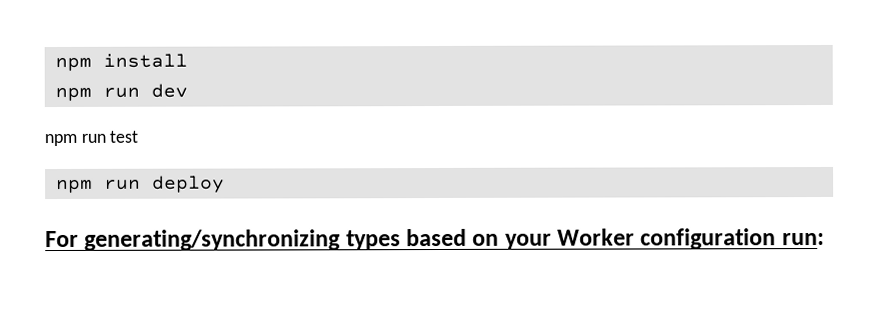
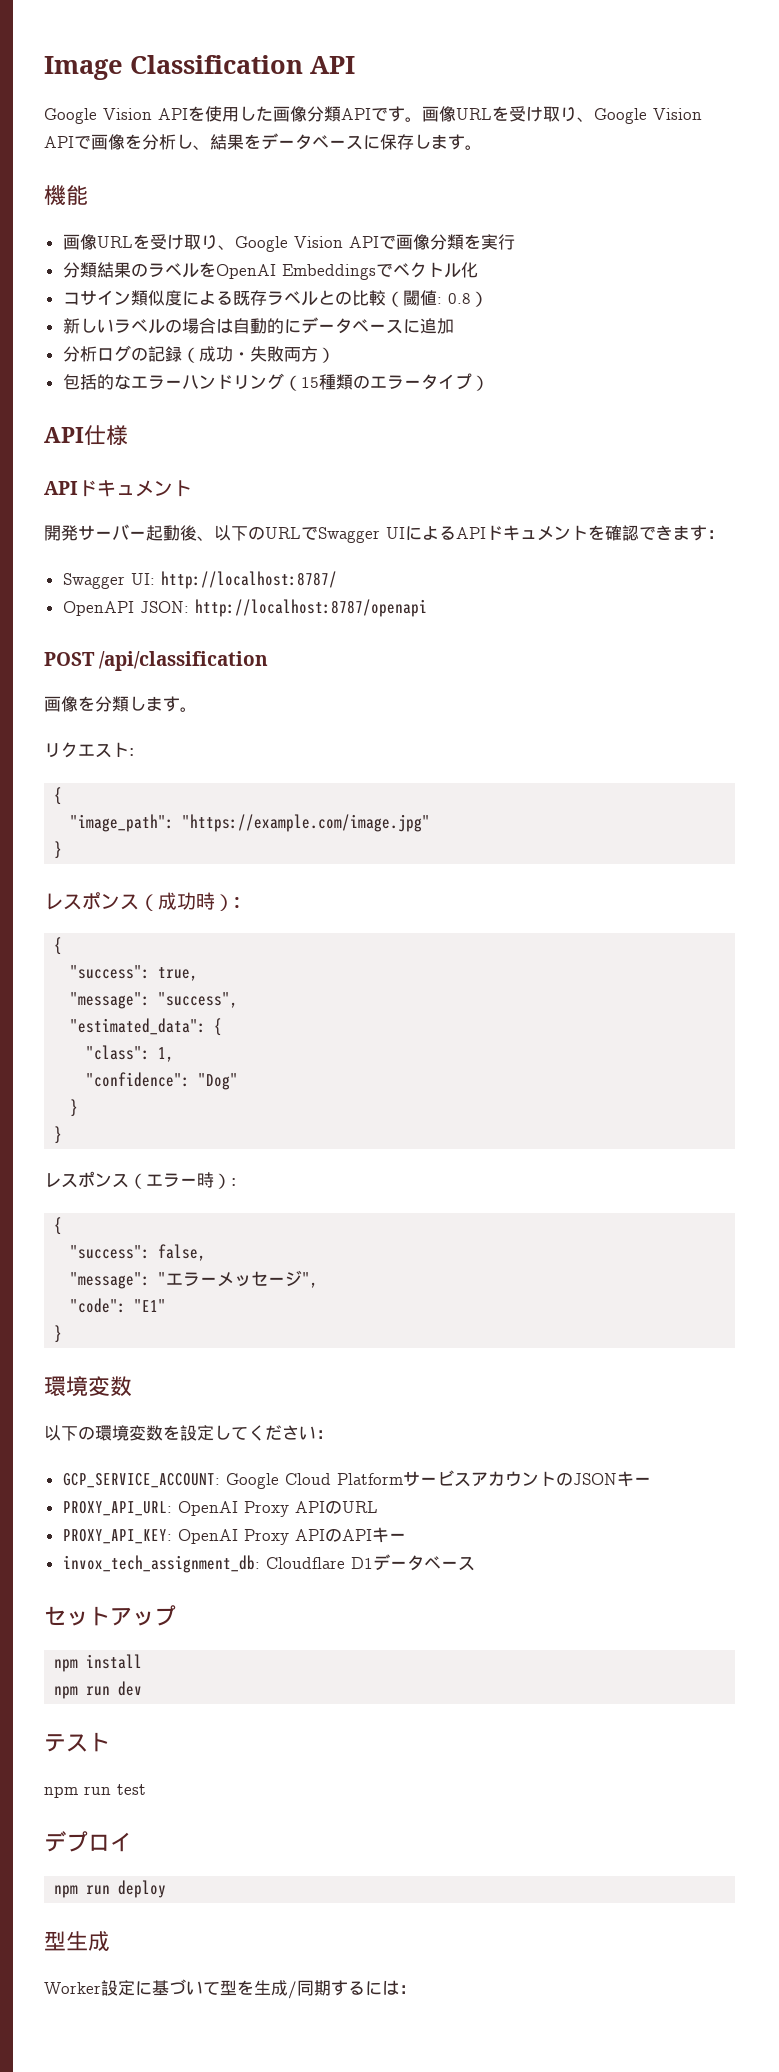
(54, 64) none -> [44,55,355,80] [44,106,702,124] [44,133,482,150] [44,185,88,205] [62,234,515,252] [62,262,478,280] [62,290,488,307] [62,317,454,334] [62,345,335,363] [62,373,489,391] [44,425,128,445] [44,480,192,497] [44,524,724,543] [62,571,337,589] [62,599,427,617] [44,651,269,671] [44,696,197,712] [44,742,134,758] [54,787,63,805] [70,814,431,832] [54,841,63,859] [44,892,240,911] [54,937,63,955] [70,965,199,981] [70,992,239,1009] [70,1018,223,1036] [86,1045,175,1062] [86,1072,239,1090] [70,1099,79,1117] [54,1126,63,1144] [44,1171,236,1189] [54,1217,63,1235] [70,1244,207,1261] [70,1270,319,1289] [70,1298,167,1313] [54,1325,63,1343] [44,1376,132,1397] [44,1425,333,1441] [62,1470,651,1489] [62,1500,378,1517] [62,1527,406,1545] [62,1554,475,1573] [44,1605,176,1626] Image Classification API // Google Vision APIを使用した画像分類APIです。画像URLを受け取り、Google Vision APIで画像を分析し、結果をデータベースに保存します。 // 機能 // 画像URLを受け取り、Google Vision APIで画像分類を実行 // 分類結果のラベルをOpenAI Embeddingsでベクトル化 // コサイン類似度による既存ラベルとの比較（閾値: 0.8） // 新しいラベルの場合は自動的にデータベースに追加 // 分析ログの記録（成功・失敗両方） // 包括的なエラーハンドリング（15種類のエラータイプ） // API仕様 // APIドキュメント // 開発サーバー起動後、以下のURLでSwagger UIによるAPIドキュメントを確認できます： // Swagger UI: http://localhost:8787/ // OpenAPI JSON: http://localhost:8787/openapi // POST /api/classification // 画像を分類します。 // リクエスト: // { // "image_path": "https://example.com/image.jpg" // } // レスポンス（成功時）: // { // "success": true, // "message": "success", // "estimated_data": { // "class": 1, // "confidence": "Dog" // } // } // レスポンス（エラー時）: // { // "success": false, // "message": "エラーメッセージ", // "code": "E1" // } // 環境変数 // 以下の環境変数を設定してください： // GCP_SERVICE_ACCOUNT: Google Cloud PlatformサービスアカウントのJSONキー // PROXY_API_URL: OpenAI Proxy APIのURL // PROXY_API_KEY: OpenAI Proxy APIのAPIキー // invox_tech_assignment_db: Cloudflare D1データベース // セットアップ //
(188, 90) none -> [44,1732,110,1752] // テスト
(139, 136) none -> [44,1831,132,1852] // デプロイ
[45,228,825,251] For generating/synchronizing types based on your Worker configuration run: -> [44,1931,110,1951] [44,1979,416,1999] 型生成 // Worker設定に基づいて型を生成/同期するには：

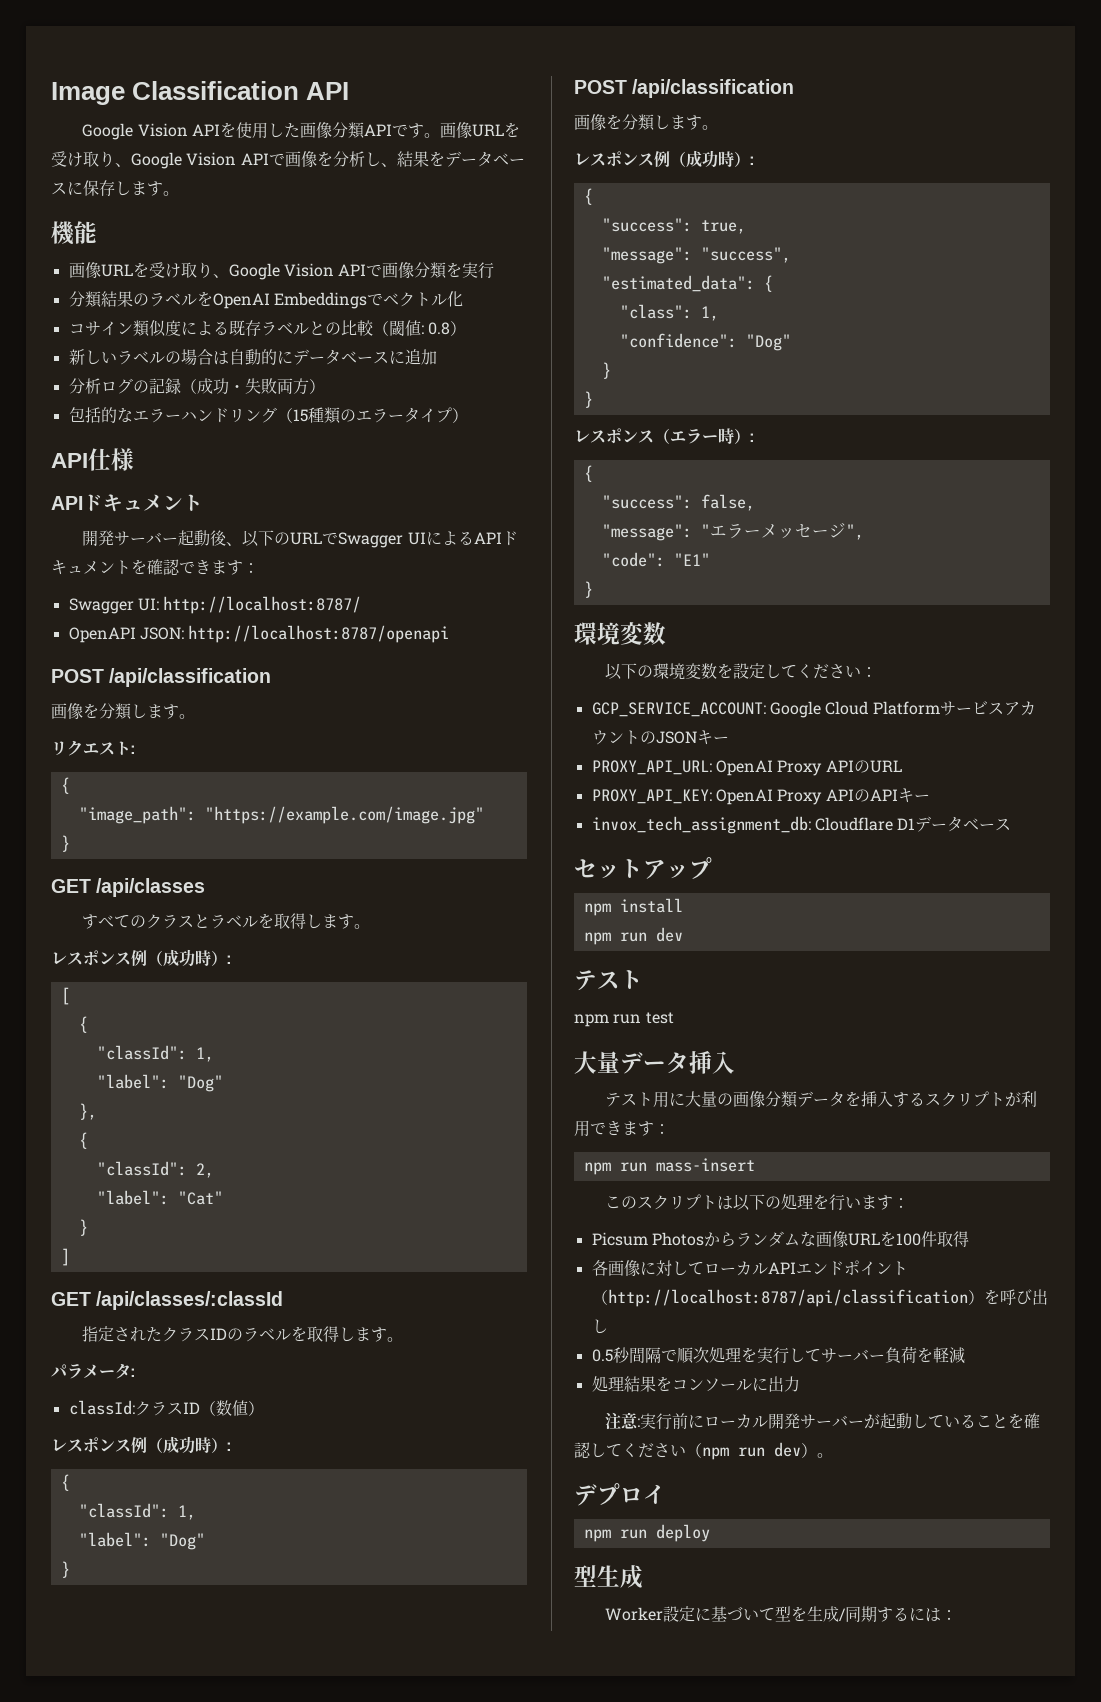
[44,892,139,910] レスポンス -> [51,878,206,897] [82,913,371,929] [51,949,231,967] [60,987,70,1005] [78,1016,88,1033] [96,1045,214,1062] [96,1074,223,1092] [78,1103,97,1120] [78,1132,88,1149] [96,1161,214,1178] [96,1190,223,1205] [78,1219,88,1236] [60,1248,70,1266] [51,1291,284,1310] [82,1326,404,1342] [51,1363,135,1379] [68,1400,264,1416] [51,1436,231,1454] [60,1474,70,1491] [78,1503,196,1520] [78,1532,205,1550] [60,1561,70,1578] [574,79,795,98] [574,114,718,131] [574,151,670,167] GET /api/classes // すべてのクラスとラベルを取得します。 // レスポンス例（成功時）: // [ // { // "classId": 1, // "label": "Dog" // }, // { // "classId": 2, // "label": "Cat" // } // ] // GET /api/classes/:classId // 指定されたクラスIDのラベルを取得します。 // パラメータ: // classId:クラスID（数値） // レスポンス例（成功時）: // { // "classId": 1, // "label": "Dog" // } // POST /api/classification // 画像を分類します。 // レスポンス例
(146, 1789) none -> [574,1050,735,1074] [605,1091,1038,1108] [574,1120,670,1137] [583,1158,755,1175] [605,1194,910,1211] [591,1231,969,1248] [591,1260,908,1277] [591,1289,1048,1307] [591,1319,608,1334] [591,1346,965,1364] [591,1376,800,1392] [605,1412,1041,1430] [574,1442,833,1460] // 大量データ挿入 // テスト用に大量の画像分類データを挿入するスクリプトが利用できます： // npm run mass-insert // このスクリプトは以下の処理を行います： // Picsum Photosからランダムな画像URLを100件取得 // 各画像に対してローカルAPIエンドポイント（http://localhost:8787/api/classification）を呼び出し // 0.5秒間隔で順次処理を実行してサーバー負荷を軽減 // 処理結果をコンソールに出力 // 注意:実行前にローカル開発サーバーが起動していることを確認してください（npm run dev）。

